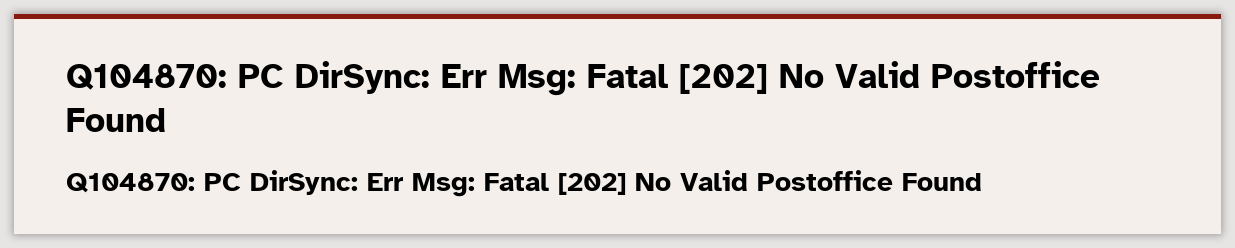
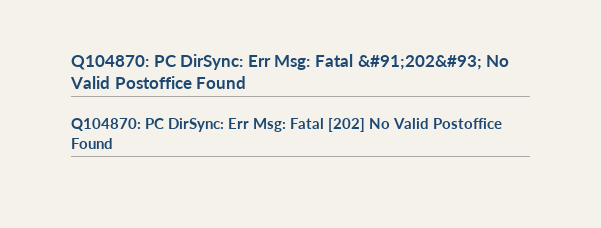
[66,61,768,96] Q104870: PC DirSync: Err Msg: Fatal [202] -> [71,54,482,70] Q104870: PC DirSync: Err Msg: Fatal &#91;202&#93;

